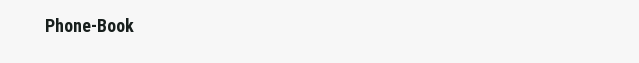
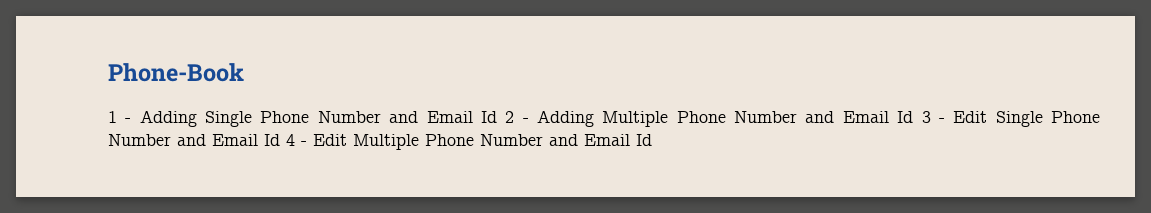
(134, 25) none -> [108,110,1101,127] [108,134,652,150] // 1 - Adding Single Phone Number and Email Id 2 - Adding Multiple Phone Number and Email Id 3 - Edit Single Phone Number and Email Id 4 - Edit Multiple Phone Number and Email Id

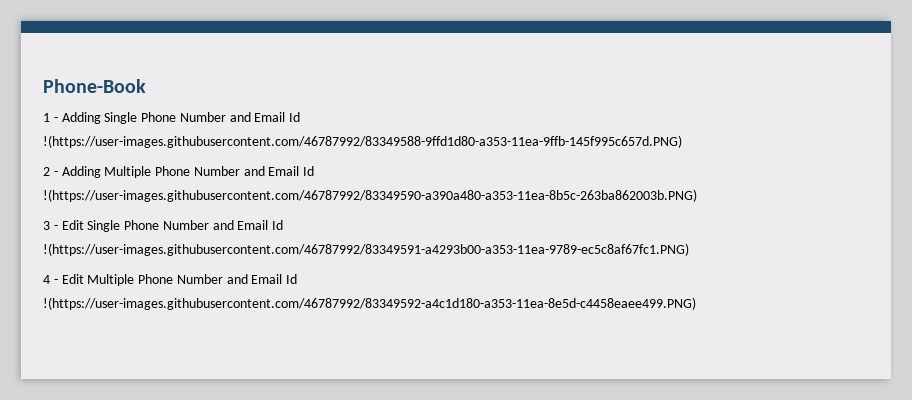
(497, 117) none -> [43,135,682,148] !(https://user-images.githubusercontent.com/46787992/83349588-9ffd1d80-a353-11ea-9ffb-145f995c657d.PNG) //
(914, 117) none -> [43,189,697,202] !(https://user-images.githubusercontent.com/46787992/83349590-a390a480-a353-11ea-8b5c-263ba862003b.PNG) //
(280, 140) none -> [43,243,689,256] !(https://user-images.githubusercontent.com/46787992/83349591-a4293b00-a353-11ea-9789-ec5c8af67fc1.PNG) //
(652, 140) none -> [43,297,696,310] !(https://user-images.githubusercontent.com/46787992/83349592-a4c1d180-a353-11ea-8e5d-c4458eaee499.PNG)

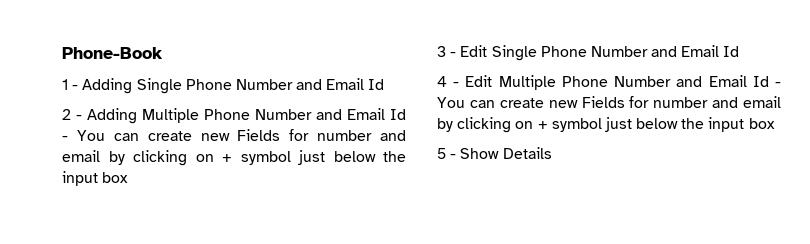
[43,135,682,148] !(https://user-images.githubusercontent.com/46787992/83349588-9ffd1d80-a353-11ea-9ffb-145f995c657d.PNG) -> (385, 84) none
[43,189,697,202] !(https://user-images.githubusercontent.com/46787992/83349590-a390a480-a353-11ea-8b5c-263ba862003b.PNG) -> [62,129,406,141] [62,150,406,166] [62,171,129,186] - You can create new Fields for number and email by clicking on + symbol just below the input box
[43,243,689,256] !(https://user-images.githubusercontent.com/46787992/83349591-a4293b00-a353-11ea-9789-ec5c8af67fc1.PNG) -> (740, 51) none
[43,297,696,310] !(https://user-images.githubusercontent.com/46787992/83349592-a4c1d180-a353-11ea-8e5d-c4458eaee499.PNG) -> [775,82,781,87] [437,96,781,108] [437,117,775,133] [437,147,552,159] - You can create new Fields for number and email by clicking on + symbol just below the input box // 5 - Show Details

